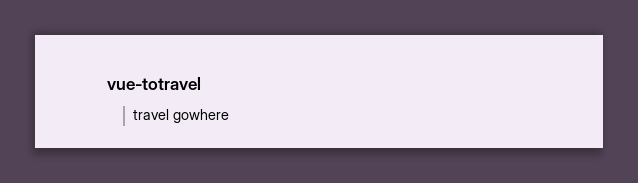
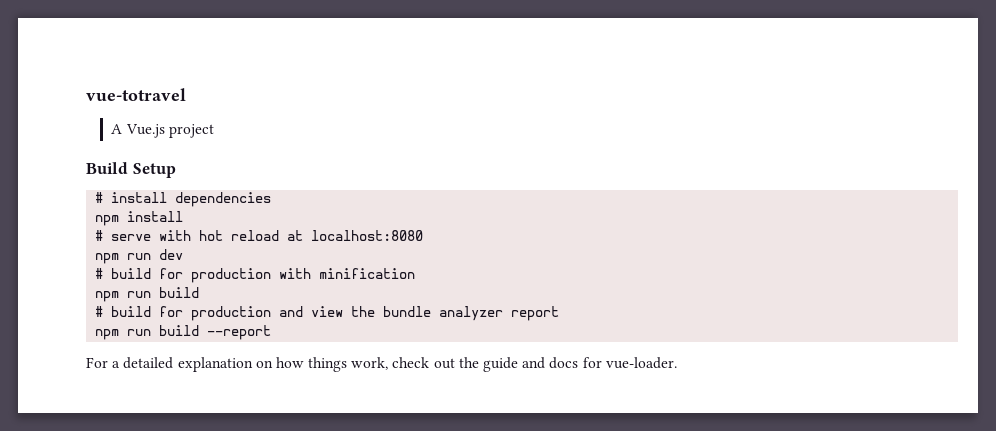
[132,109,229,123] travel gowhere -> [111,124,214,138] [86,162,176,178] [95,192,272,207] [95,211,184,226] [95,230,424,241] [95,249,184,264] [95,268,416,283] [95,287,200,302] [95,306,560,321] [95,325,272,340] [86,357,677,372] A Vue.js project // Build Setup // # install dependencies // npm install // # serve with hot reload at localhost:8080 // npm run dev // # build for production with minification // npm run build // # build for production and view the bundle analyzer report // npm run build --report // For a detailed explanation on how things work, check out the guide and docs for vue-loader.

